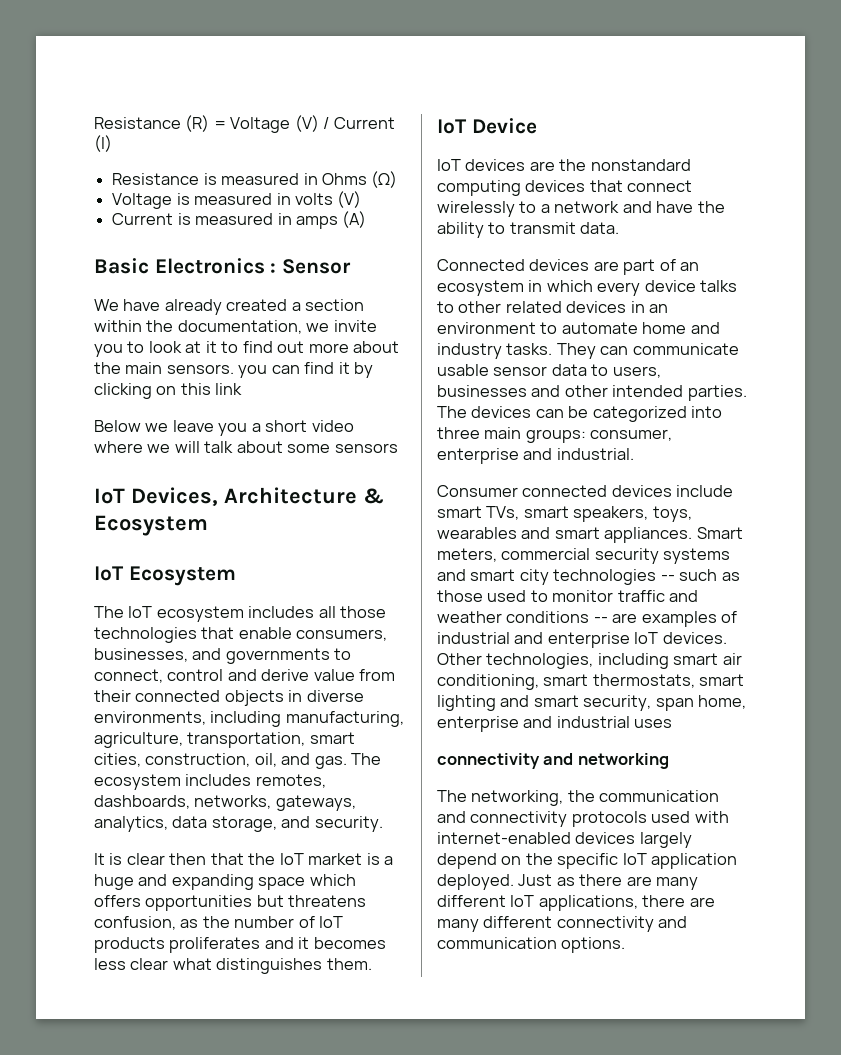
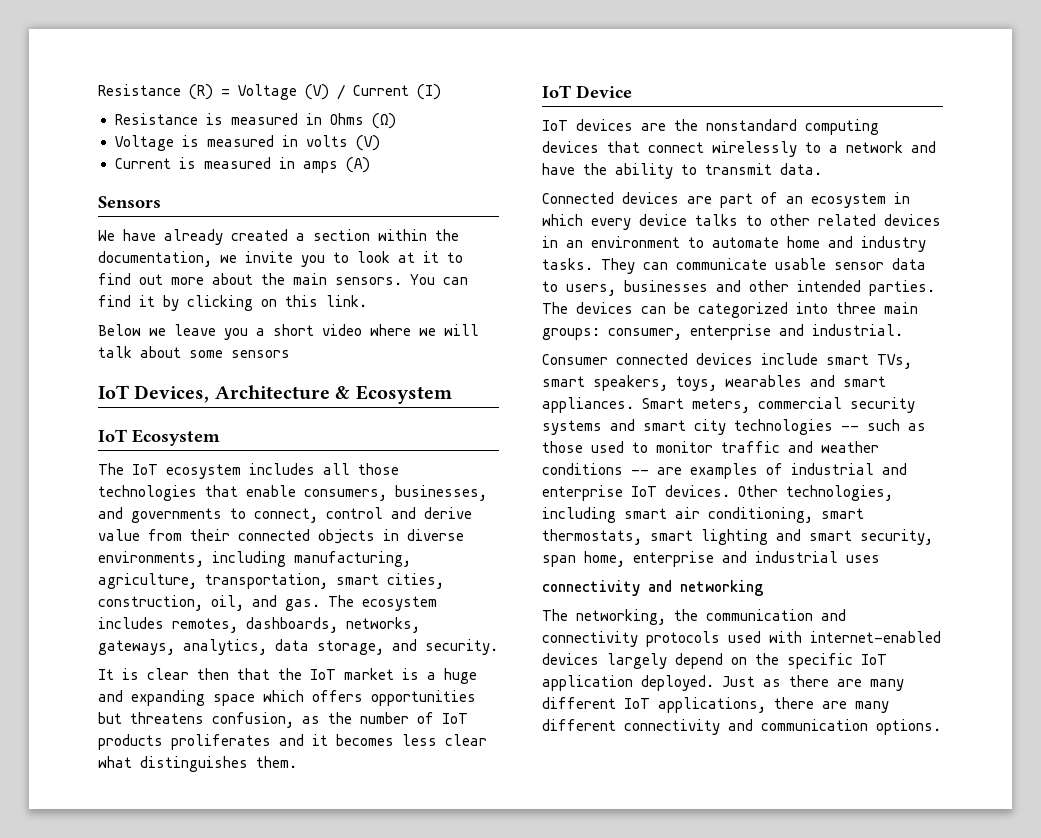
[94,258,352,274] Basic Electronics : Sensor -> [98,196,161,208] Sensors
[238,365,268,378] you -> [410,274,435,285] You
[215,383,243,395] link -> [326,295,367,307] link.

